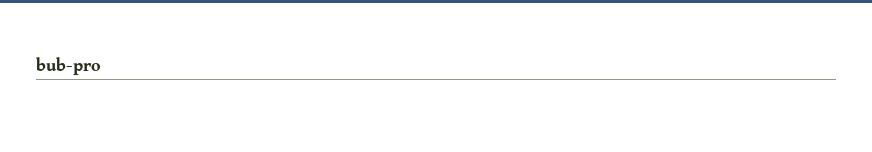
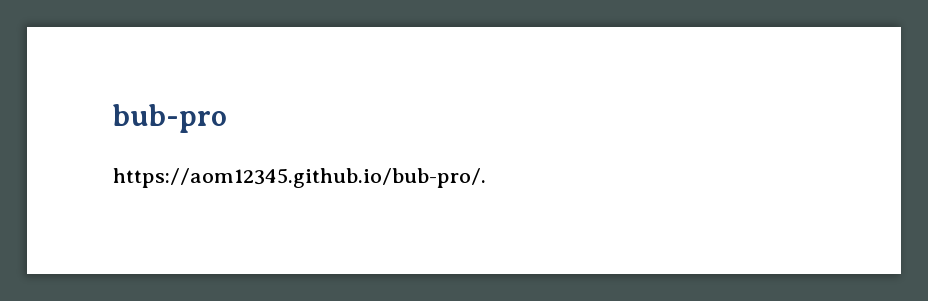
(101, 66) none -> [113,168,486,188] // https://aom12345.github.io/bub-pro/.

